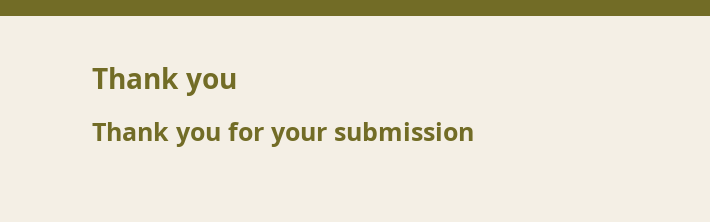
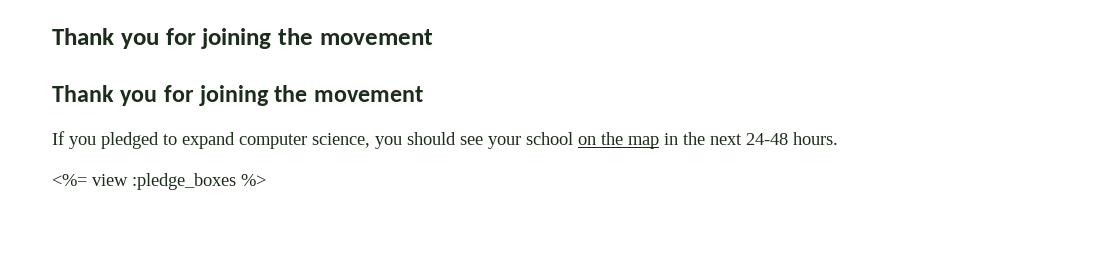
[92,67,237,96] [92,122,474,147] Thank you // Thank you for your submission -> [52,28,433,49] [52,85,423,106] [52,131,838,149] [52,173,266,190] Thank you for joining the movement // Thank you for joining the movement // If you pledged to expand computer science, you should see your school on the map in the next 24-48 hours. // <%= view :pledge_boxes %>

